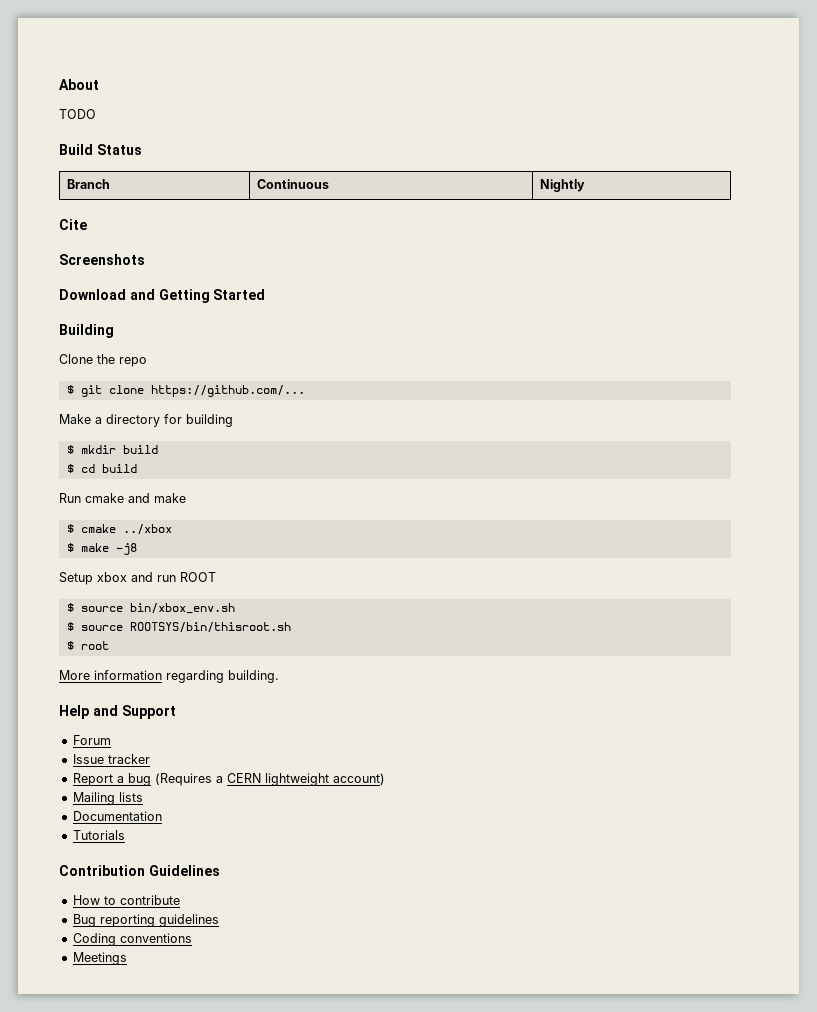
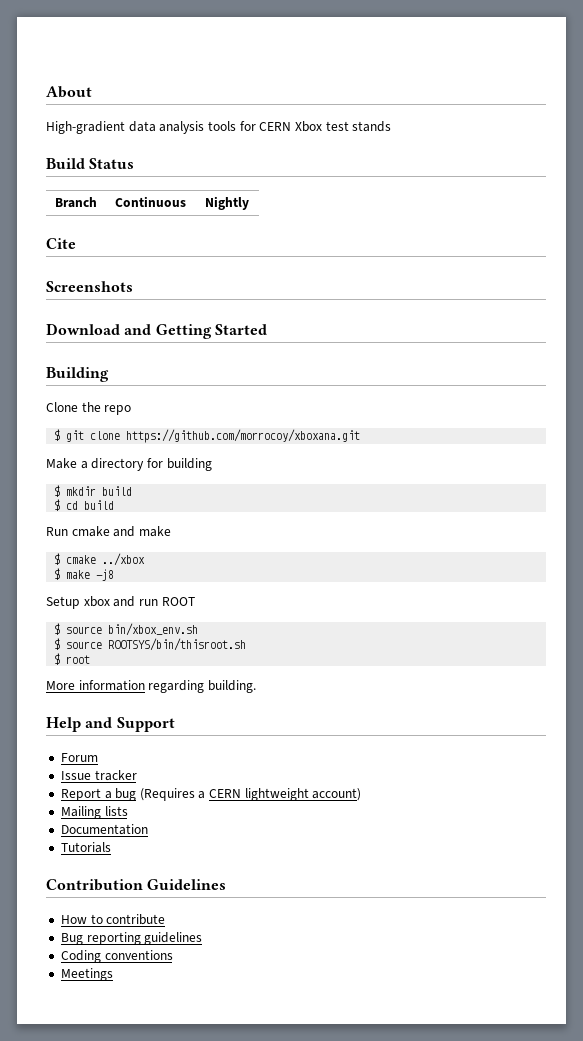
[59,109,96,119] TODO -> [46,121,392,134] High-gradient data analysis tools for CERN Xbox test stands
[150,385,305,397] https://github.com/... -> [126,429,361,443] https://github.com/morrocoy/xboxana.git

